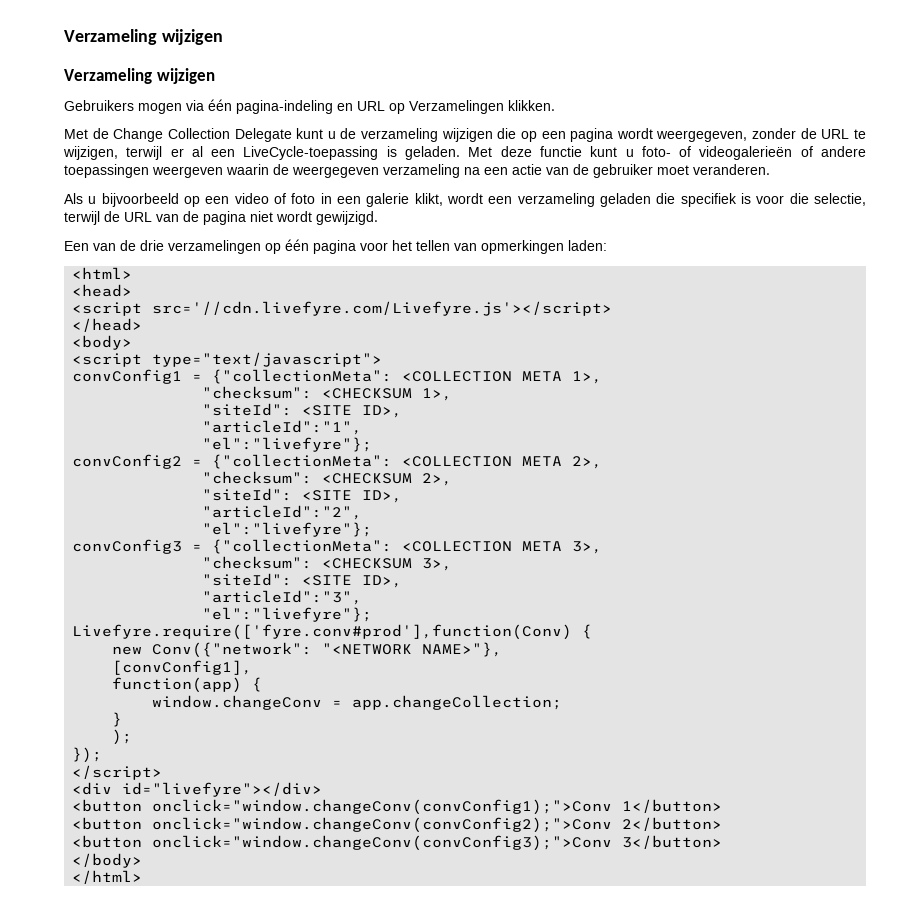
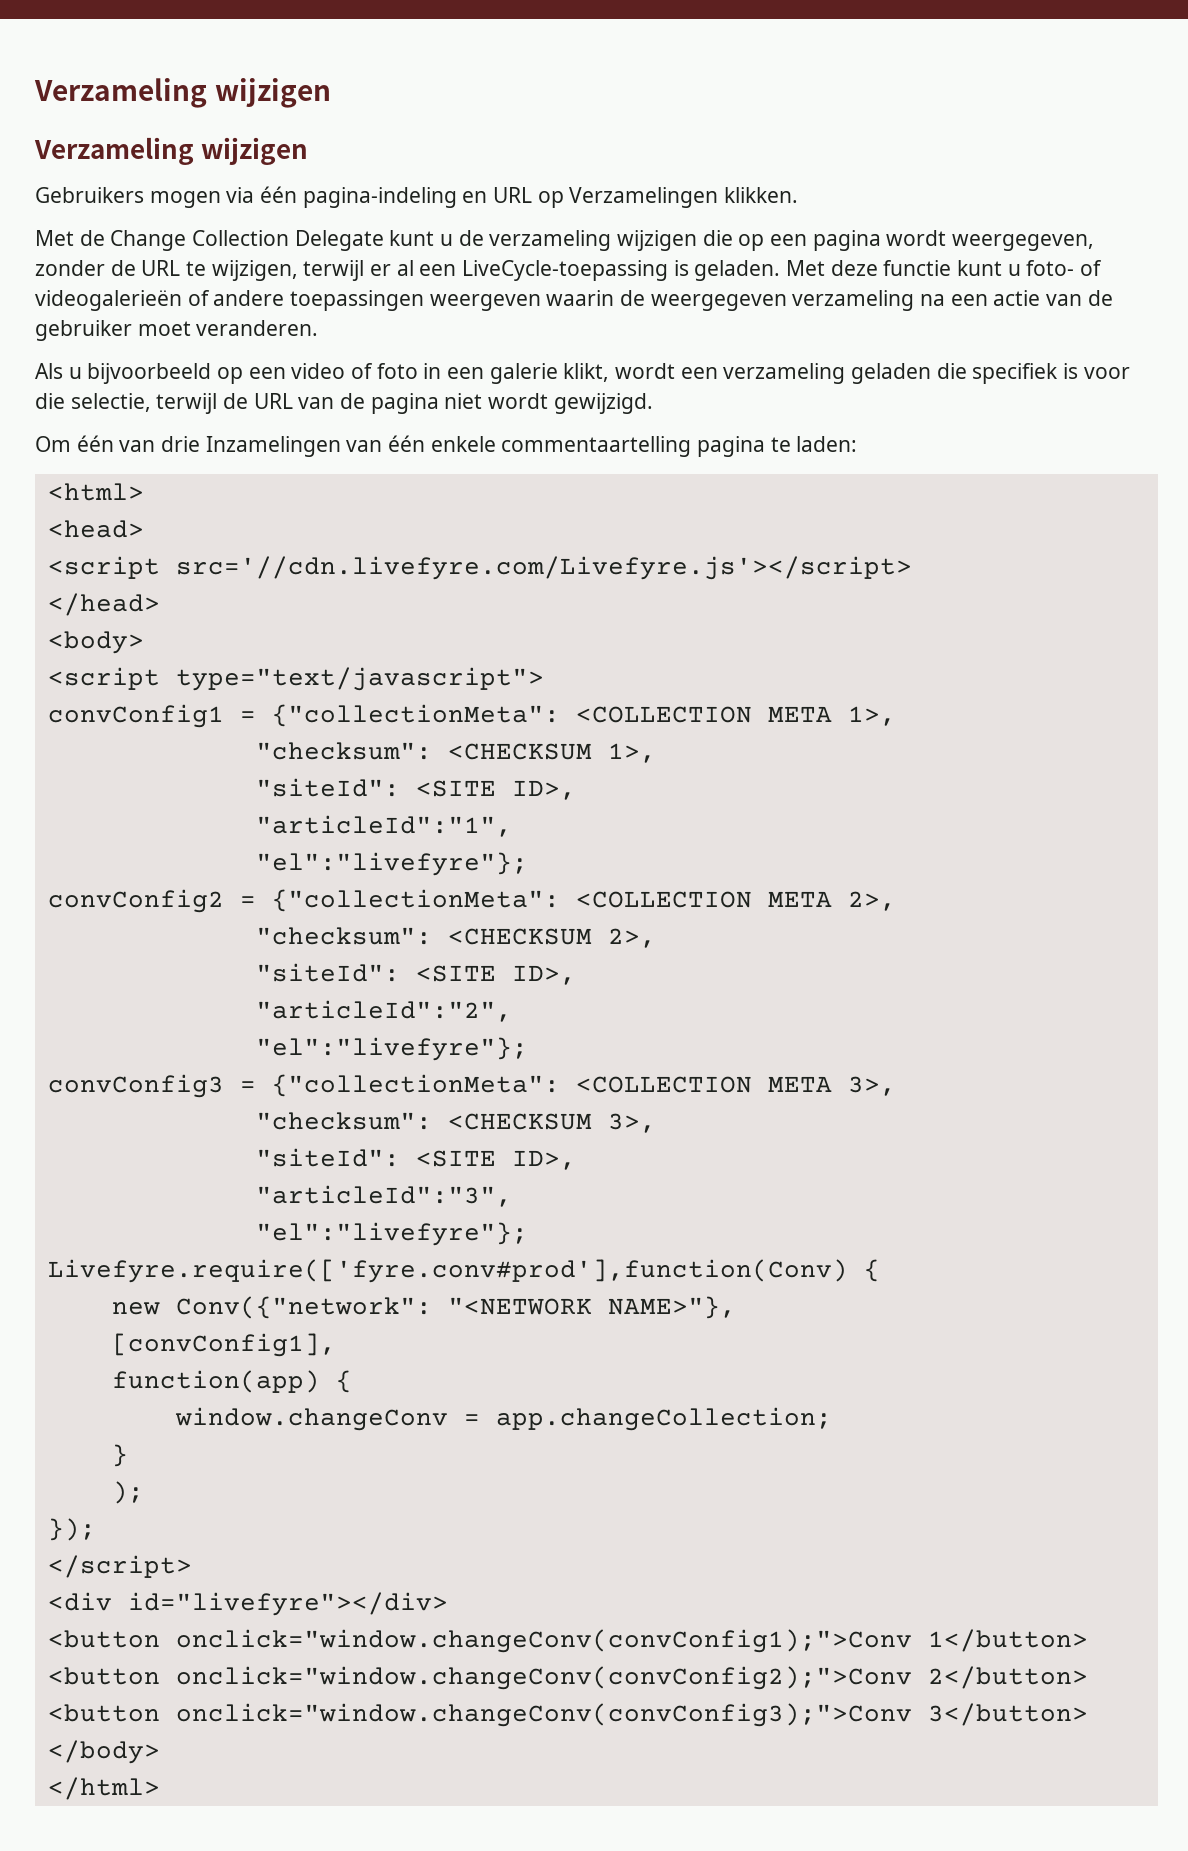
[64,239,564,254] Een van de drie verzamelingen op één pagina voor het tellen van opmerkingen -> [35,435,791,457] Om één van drie Inzamelingen van één enkele commentaartelling pagina te

